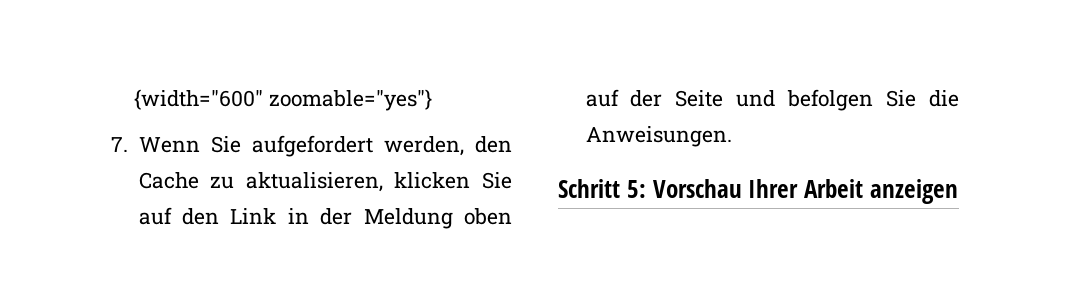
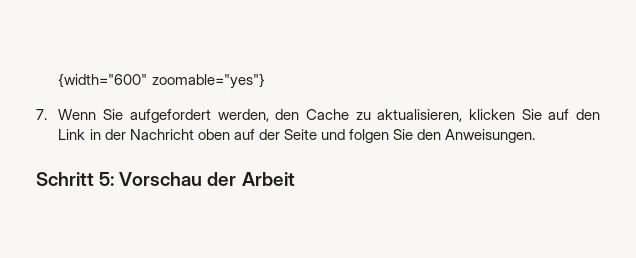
[363,208,453,229] Meldung -> [129,129,194,140] Nachricht
[787,89,959,111] befolgen Sie die -> [348,129,442,143] folgen Sie den
[748,179,958,204] Ihrer Arbeit anzeigen -> [207,172,295,186] der Arbeit

